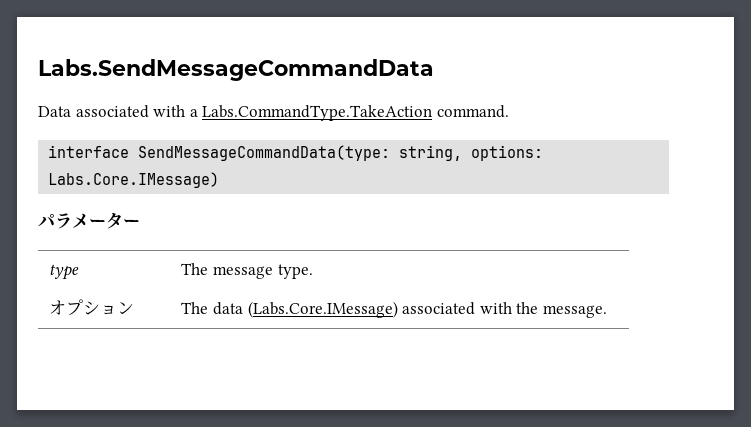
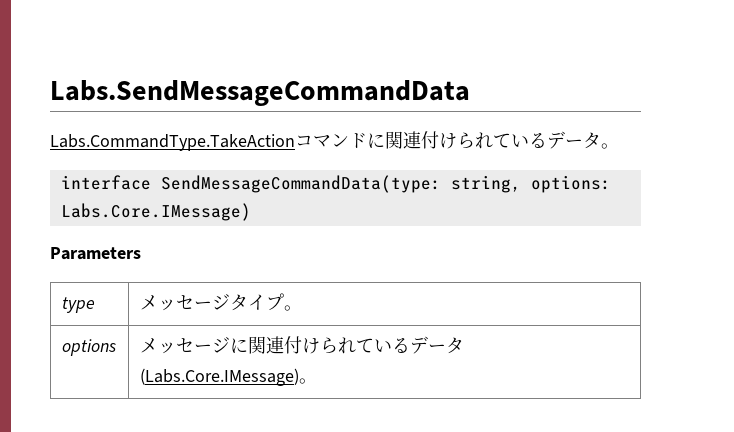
[38,105,509,121] Data associated with a Labs.CommandType.TakeAction command. -> [50,131,619,151] Labs.CommandType.TakeActionコマンドに関連付けられているデータ。
[38,212,140,229] [49,264,80,280] [181,263,313,279] [49,299,135,316] [181,301,608,318] パラメーター // type | The message type. // オプション | The data (Labs.Core.IMessage) associated with the message. -> [50,247,141,260] [61,297,95,313] [139,293,302,311] [61,339,116,356] [139,336,464,354] [139,368,317,386] Parameters // type | メッセージタイプ。 // options | メッセージに関連付けられているデータ(Labs.Core.IMessage)。

